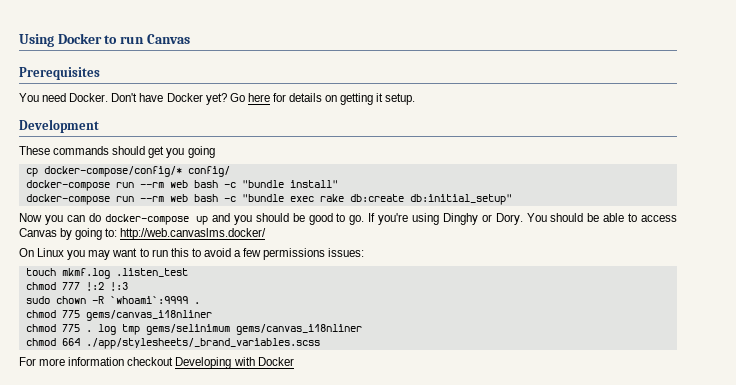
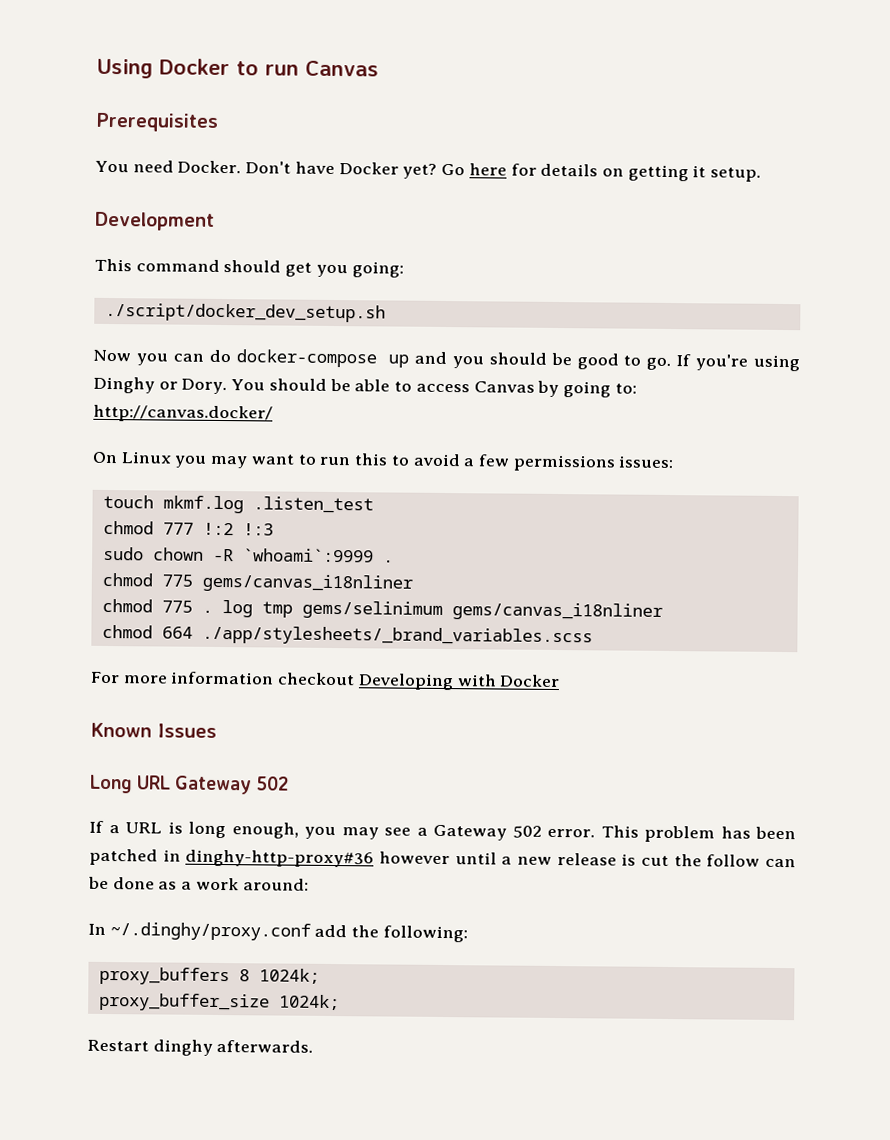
[19,146,110,155] These commands -> [94,258,220,272] This command
[187,146,215,158] [25,166,230,177] [25,180,338,191] [25,194,512,205] going // cp docker-compose/config/* config/ // docker-compose run --rm web bash -c "bundle install" // docker-compose run --rm web bash -c "bundle exec rake db:create db:initial_setup" -> [351,261,404,278] [104,302,386,323] going: // ./script/docker_dev_setup.sh
[120,228,267,240] http://web.canvaslms.docker/ -> [93,404,273,423] http://canvas.docker/
(294, 361) none -> [90,722,217,738] [90,774,290,795] [89,820,796,843] [89,848,796,868] [88,876,309,891] [88,922,468,943] [98,966,320,986] [98,992,340,1012] [87,1039,314,1056] // Known Issues // Long URL Gateway 502 // If a URL is long enough, you may see a Gateway 502 error. This problem has been patched in dinghy-http-proxy#36 however until a new release is cut the follow can be done as a work around: // In ~/.dinghy/proxy.conf add the following: // proxy_buffers 8 1024k; // proxy_buffer_size 1024k; // Restart dinghy afterwards.

